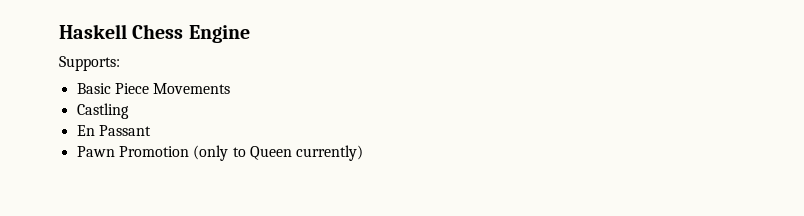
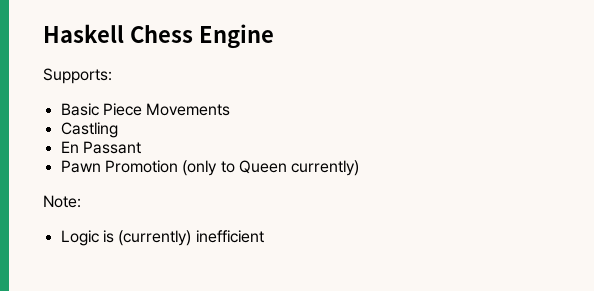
(364, 153) none -> [43,195,81,208] [60,230,264,246] // Note: // Logic is (currently) inefficient

